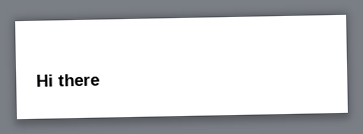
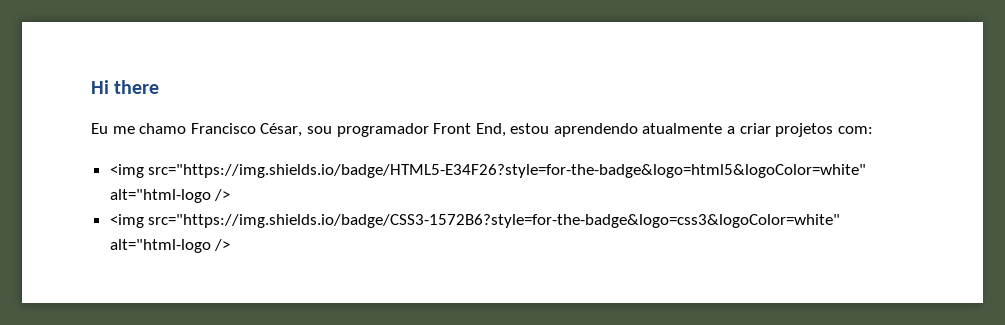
(100, 80) none -> [91,123,873,137] [109,164,867,178] [109,189,231,203] [109,214,841,228] [109,239,231,253] // Eu me chamo Francisco César, sou programador Front End, estou aprendendo atualmente a criar projetos com: // <img src="https://img.shields.io/badge/HTML5-E34F26?style=for-the-badge&logo=html5&logoColor=white" alt="html-logo /> // <img src="https://img.shields.io/badge/CSS3-1572B6?style=for-the-badge&logo=css3&logoColor=white" alt="html-logo />

